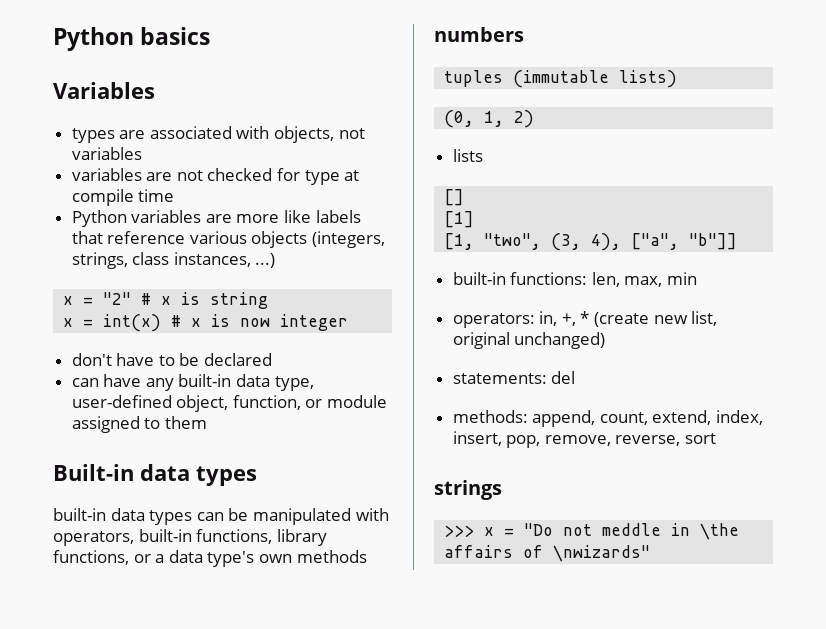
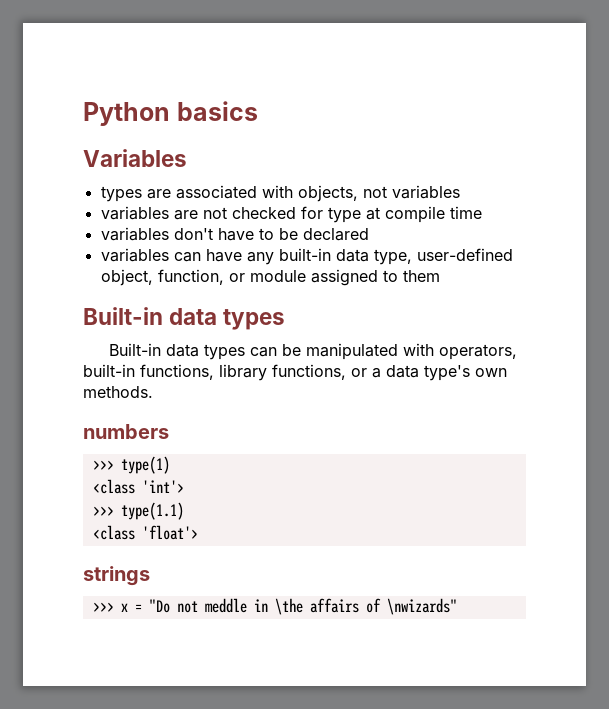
[71,210,361,227] [71,231,386,248] [71,252,276,269] [63,292,269,309] [63,314,349,332] Python variables are more like labels that reference various objects (integers, strings, class instances, ...) // x = "2" # x is string // x = int(x) # x is now integer // -> [100,227,169,241] variables
(273, 359) none -> [100,248,169,262] variables
[53,508,106,521] built-in -> [108,343,161,356] Built-in
[296,550,367,563] methods -> [83,386,153,398] methods.
[444,70,678,88] [444,110,535,128] [452,149,483,162] [444,189,465,206] [444,211,475,228] [444,233,738,251] [452,272,698,287] [452,311,718,328] [452,332,606,349] [452,371,576,384] [452,410,764,427] [452,431,717,448] tuples (immutable lists) // (0, 1, 2) // lists // [] // [1] // [1, "two", (3, 4), ["a", "b"]] // built-in functions: len, max, min // operators: in, +, * (create new list, original unchanged) // statements: del // methods: append, count, extend, index, insert, pop, remove, reverse, sort -> [92,456,170,474] [92,479,184,494] [92,502,184,520] [92,525,198,540] >>> type(1) // <class 'int'> // >>> type(1.1) // <class 'float'>

